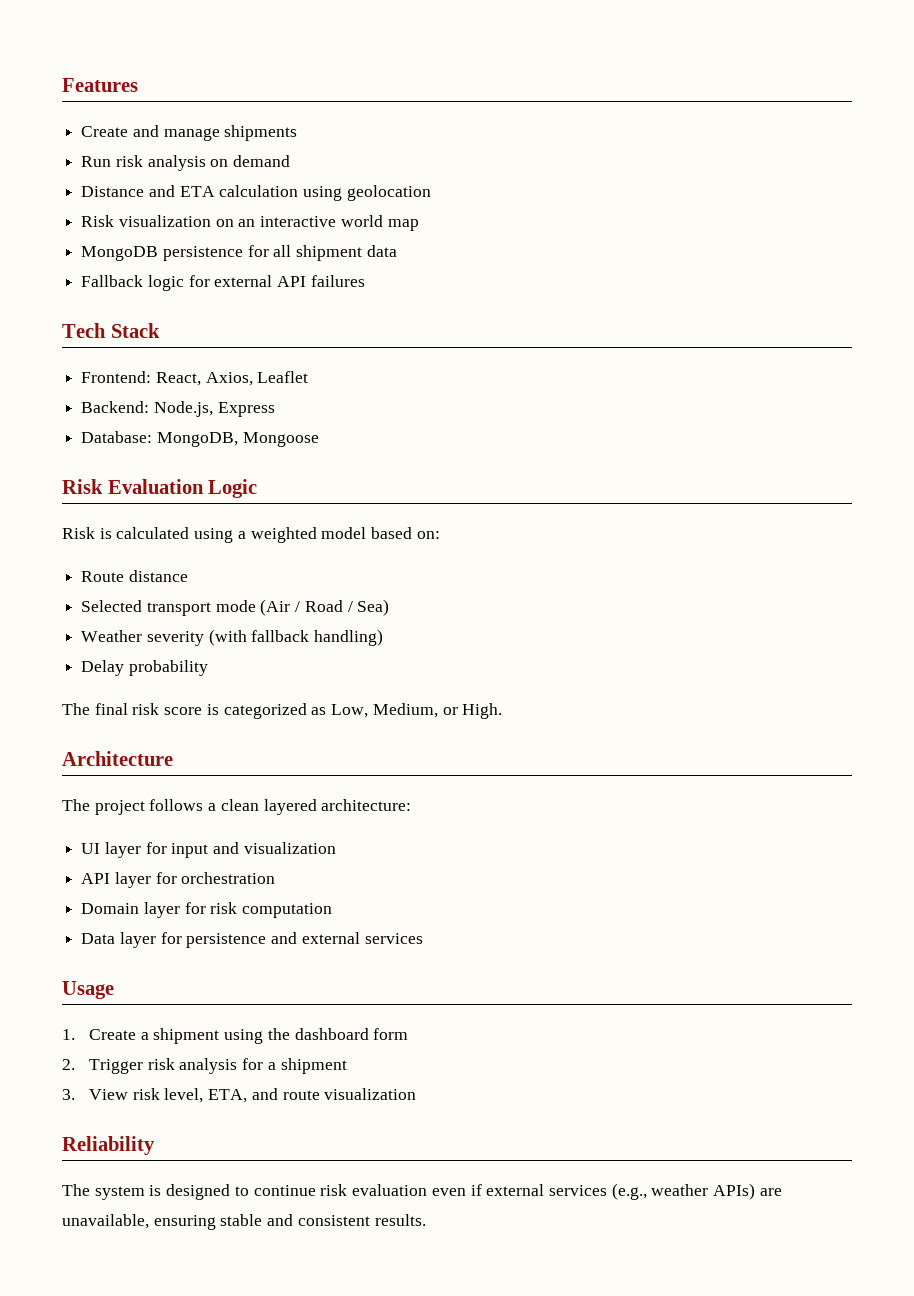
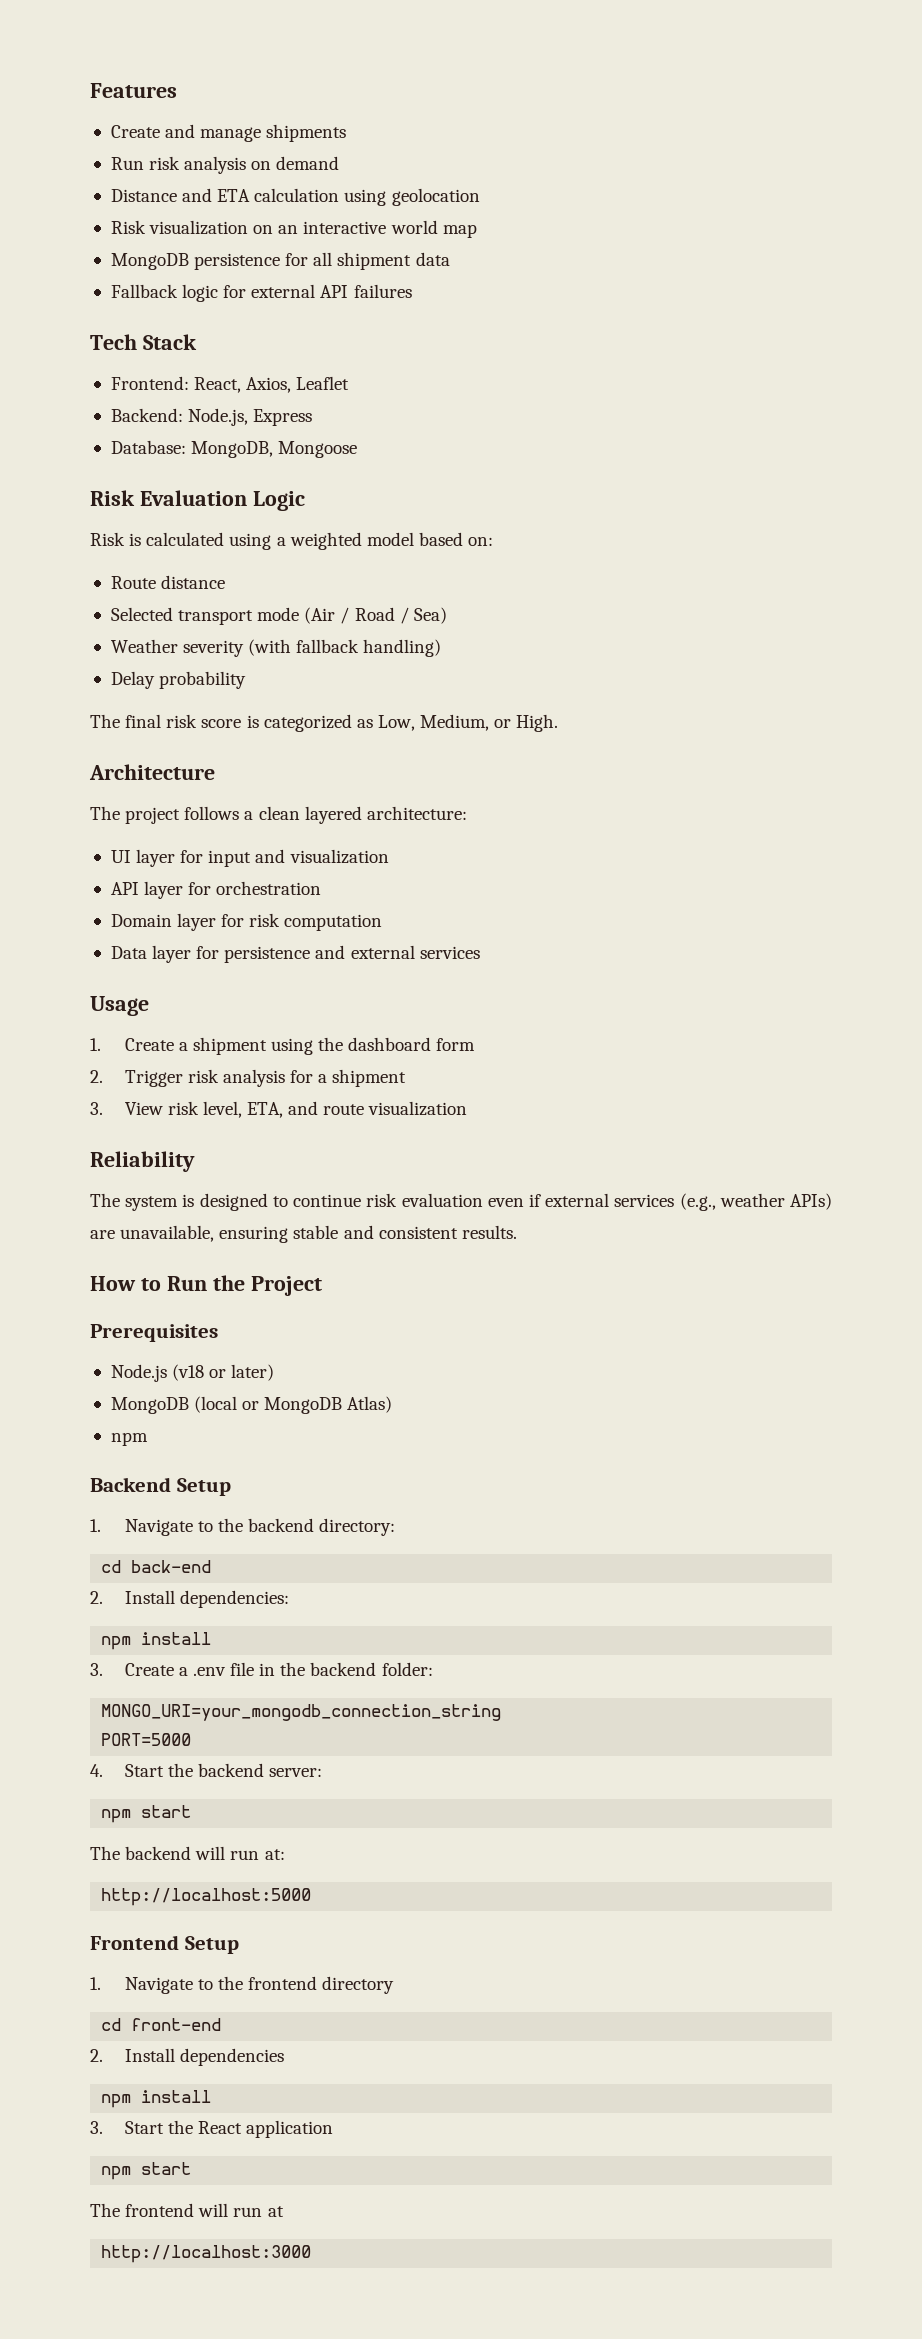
(426, 1220) none -> [90,1275,322,1296] [90,1324,218,1342] [110,1364,275,1382] [110,1396,393,1414] [110,1432,148,1446] [90,1477,231,1496] [90,1518,396,1536] [101,1560,212,1573] [90,1590,289,1608] [101,1632,212,1650] [90,1662,433,1676] [101,1704,502,1721] [101,1733,192,1746] [90,1763,322,1777] [101,1805,192,1823] [90,1846,285,1860] [101,1888,312,1906] [90,1935,239,1954] [90,1976,395,1994] [101,2018,222,2031] [90,2048,284,2066] [101,2090,212,2108] [90,2120,333,2138] [101,2162,192,2180] [90,2203,284,2217] [101,2245,312,2263] // How to Run the Project // Prerequisites // Node.js (v18 or later) // MongoDB (local or MongoDB Atlas) // npm // Backend Setup // 1. Navigate to the backend directory: // cd back-end // 2. Install dependencies: // npm install // 3. Create a .env file in the backend folder: // MONGO_URI=your_mongodb_connection_string // PORT=5000 // 4. Start the backend server: // npm start // The backend will run at: // http://localhost:5000 // Frontend Setup // 1. Navigate to the frontend directory // cd front-end // 2. Install dependencies // npm install // 3. Start the React application // npm start // The frontend will run at // http://localhost:3000

